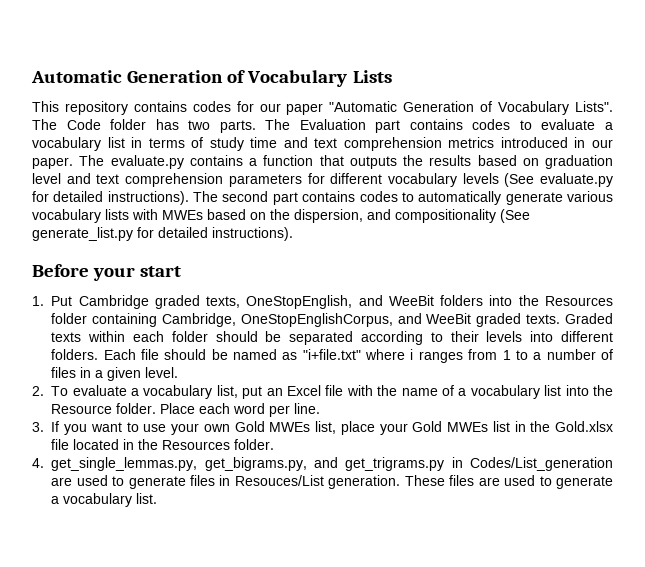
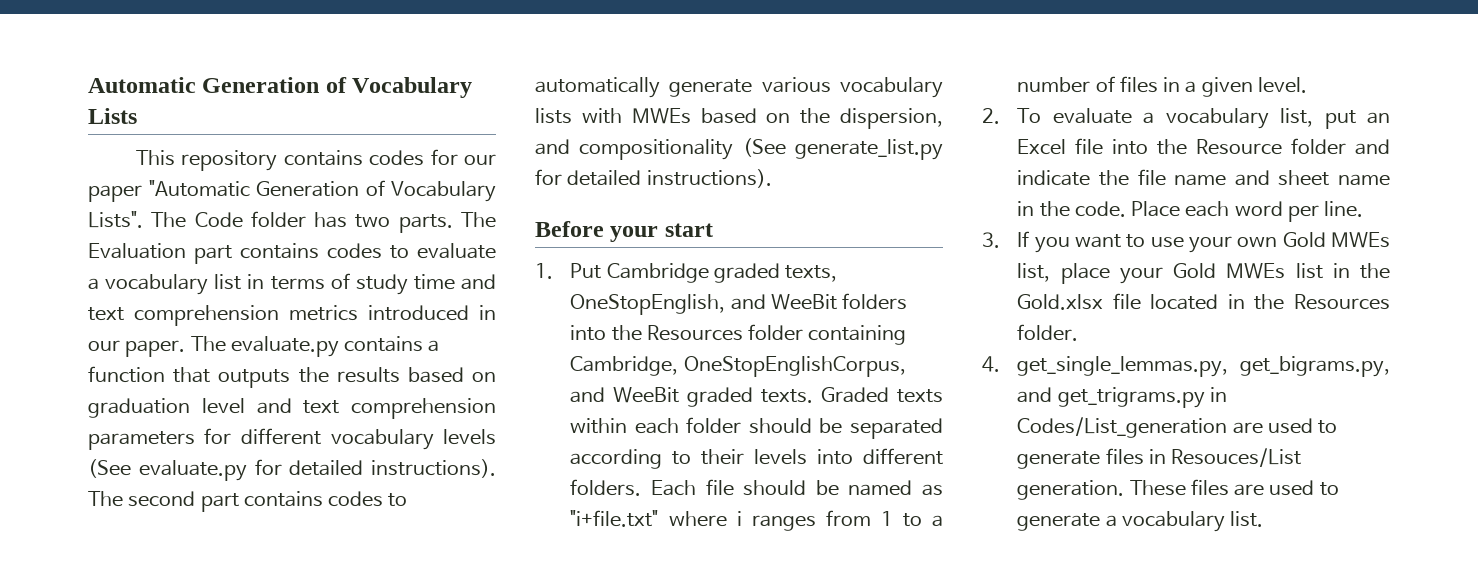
[346,385,613,399] [51,403,157,414] with the name of a vocabulary list into the Resource folder. -> [1112,138,1391,155] [1017,169,1391,186] [1017,201,1126,217] into the Resource folder and indicate the file name and sheet name in the code.

